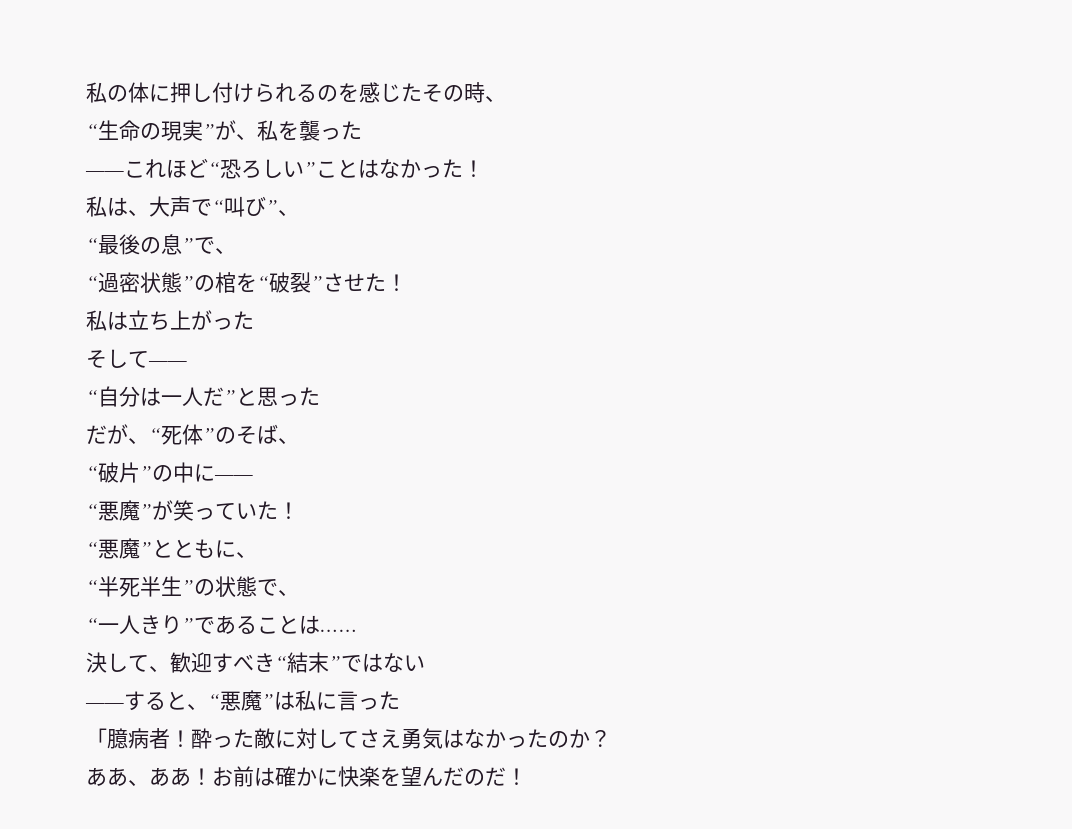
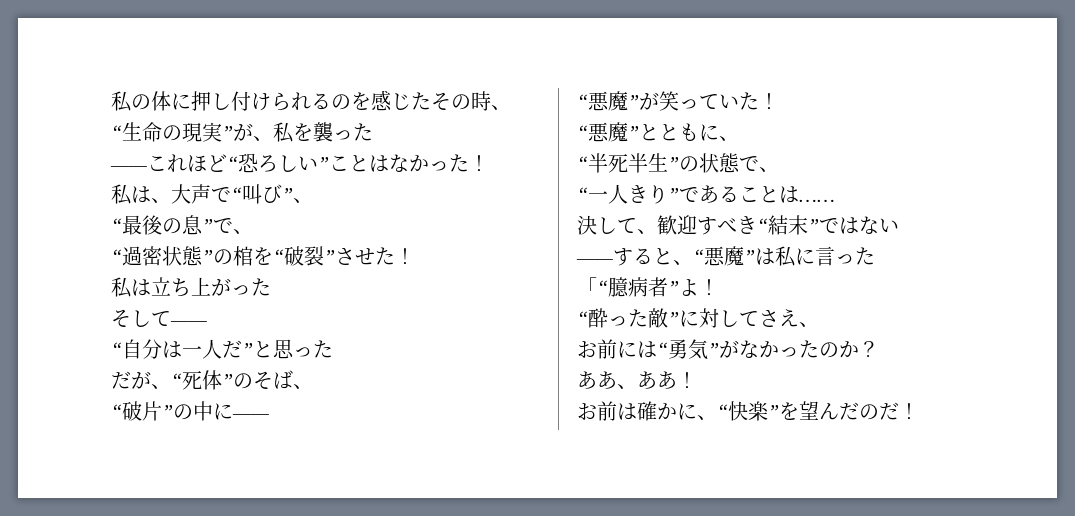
[107,728,191,749] 臆病者！ -> [597,277,719,297] [577,311,588,326] “臆病者”よ！ // “
(275, 738) none -> [668,312,679,326] ”
[401,728,464,749] 勇気は -> [799,322,819,327] [577,339,739,360] 、 // お前には“勇気”が
(212, 776) none -> (697, 380) //
[338,766,380,787] 快楽 -> [697,401,779,421] 、“快楽”

